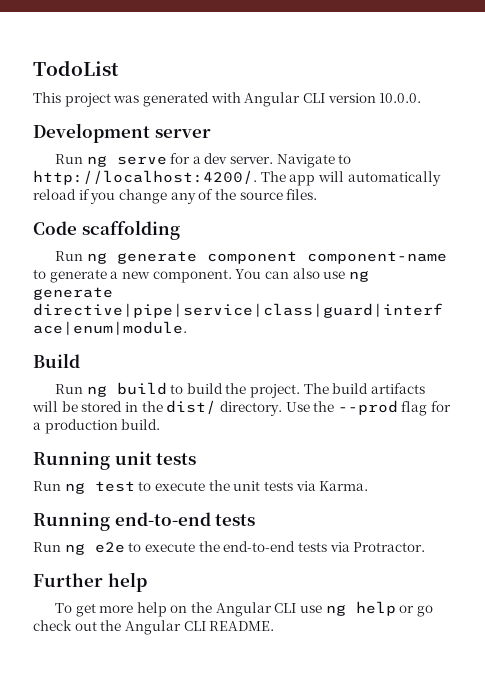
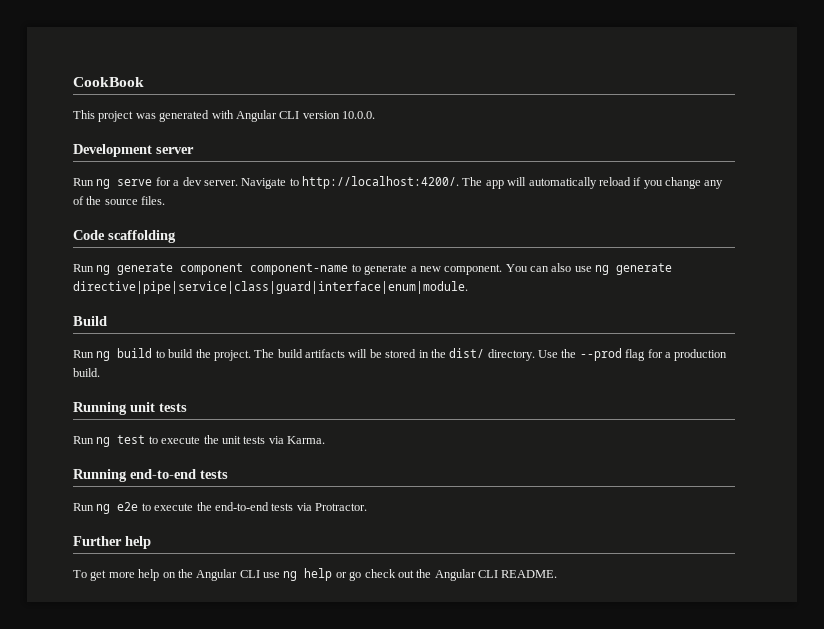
[33,60,119,76] TodoList -> [73,77,144,87] CookBook

